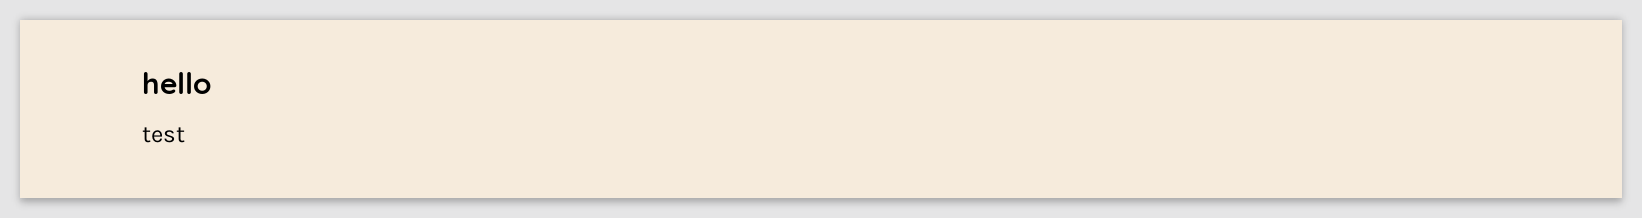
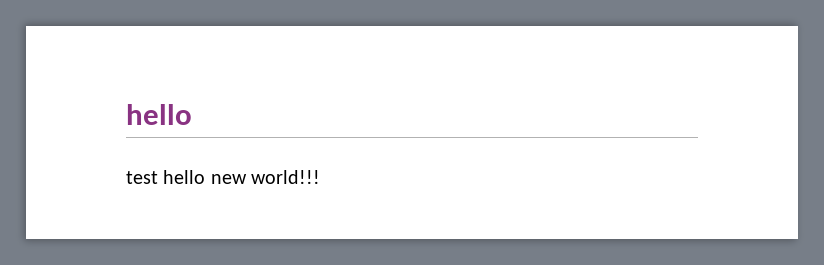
(185, 135) none -> [163,170,321,184] hello new world!!!

